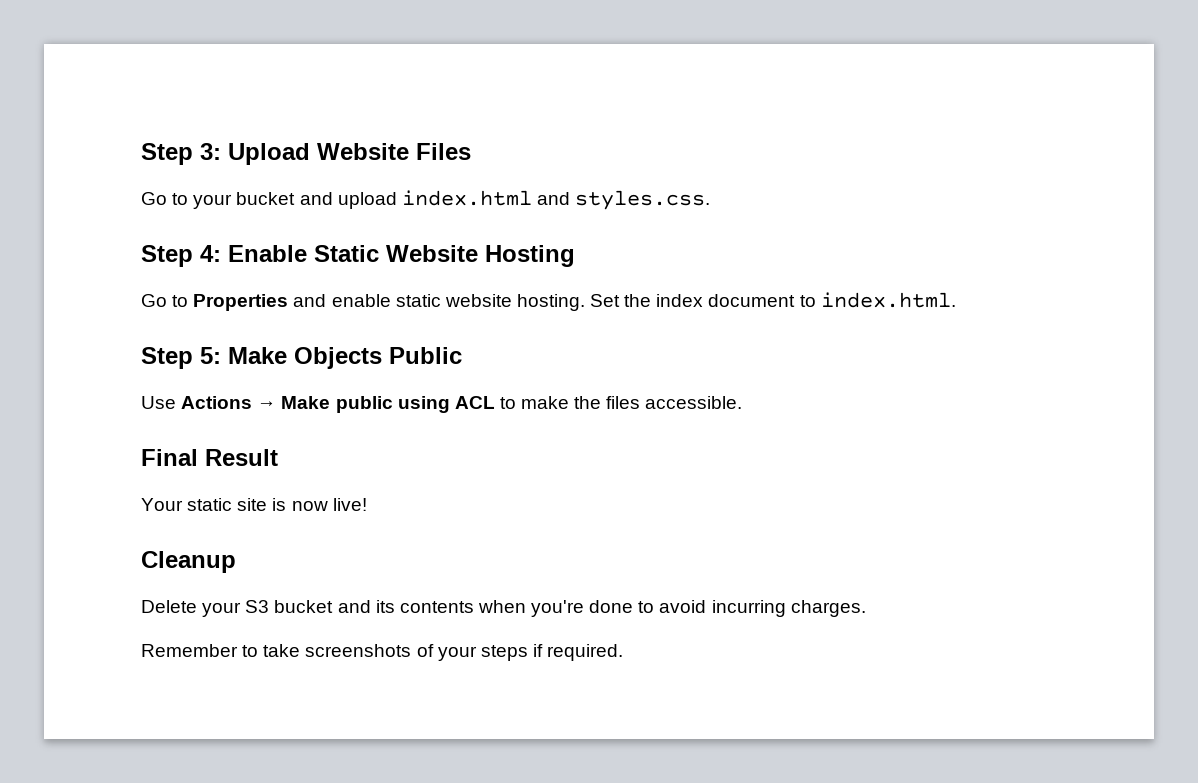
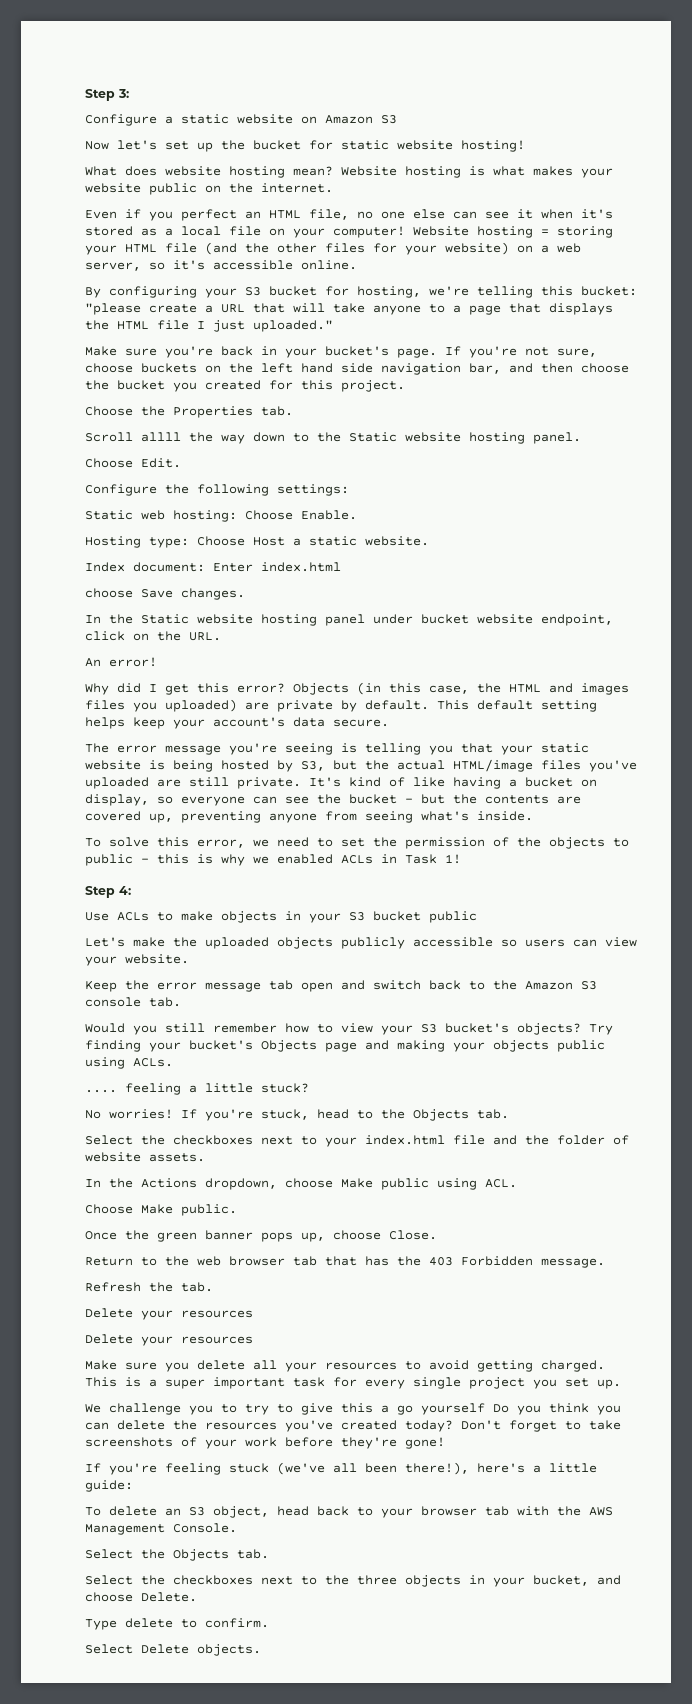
[228,143,471,165] [141,190,711,210] [141,245,575,267] [141,292,956,311] [141,347,462,369] [141,396,743,413] [141,449,278,466] [141,498,367,511] [141,551,236,573] [141,600,866,617] [141,644,238,657] Upload Website Files // Go to your bucket and upload index.html and styles.css. // Step 4: Enable Static Website Hosting // Go to Properties and enable static website hosting. Set the index document to index.html. // Step 5: Make Objects Public // Use Actions → Make public using ACL to make the files accessible. // Final Result // Your static site is now live! // Cleanup // Delete your S3 bucket and its contents when you're done to avoid incurring charges. // Remember -> [85,114,397,126] [85,140,525,152] [85,166,613,178] [85,183,333,195] [85,209,613,221] [85,226,613,238] [85,242,581,255] [85,260,357,271] [85,286,637,298] [85,303,613,315] [85,320,333,332] [85,346,597,358] [85,363,629,375] [85,380,405,392] [85,406,293,418] [85,432,581,444] [85,458,181,468] [85,484,349,496] [85,510,357,522] [85,536,429,548] [85,562,341,572] [85,588,245,600] [85,614,613,626] [85,631,221,641] [85,657,157,667] [85,682,629,695] [85,699,597,712] [85,717,389,729] [85,743,589,755] [85,759,637,772] [85,777,597,789] [85,794,581,806] [85,811,533,823] [85,837,629,849] [85,854,461,866] [85,886,131,898] [85,911,477,923] [85,937,637,949] [85,954,189,966] [85,980,597,992] [85,997,181,1007] [85,1023,613,1035] [85,1040,605,1052] [85,1057,173,1069] [85,1083,309,1095] [85,1109,509,1121] [85,1135,629,1147] [85,1152,205,1162] [85,1178,517,1190] [85,1204,237,1216] [85,1230,437,1242] [85,1256,605,1268] [85,1282,213,1292] [85,1308,253,1320] [85,1334,253,1346] [85,1360,605,1372] [85,1377,621,1389] [85,1403,621,1415] [85,1420,557,1432] // Configure a static website on Amazon S3 // Now let's set up the bucket for static website hosting! // What does website hosting mean? Website hosting is what makes your website public on the internet. // Even if you perfect an HTML file, no one else can see it when it's stored as a local file on your computer! Website hosting = storing your HTML file (and the other files for your website) on a web server, so it's accessible online. // By configuring your S3 bucket for hosting, we're telling this bucket: "please create a URL that will take anyone to a page that displays the HTML file I just uploaded." // Make sure you're back in your bucket's page. If you're not sure, choose buckets on the left hand side navigation bar, and then choose the bucket you created for this project. // Choose the Properties tab. // Scroll allll the way down to the Static website hosting panel. // Choose Edit. // Configure the following settings: // Static web hosting: Choose Enable. // Hosting type: Choose Host a static website. // Index document: Enter index.html // choose Save changes. // In the Static website hosting panel under bucket website endpoint, click on the URL. // An error! // Why did I get this error? Objects (in this case, the HTML and images files you uploaded) are private by default. This default setting helps keep your account's data secure. // The error message you're seeing is telling you that your static website is being hosted by S3, but the actual HTML/image files you've uploaded are still private. It's kind of like having a bucket on display, so everyone can see the bucket - but the contents are covered up, preventing anyone from seeing what's inside. // To solve this error, we need to set the permission of the objects to public - this is why we enabled ACLs in Task 1! // Step 4: // Use ACLs to make objects in your S3 bucket public // Let's make the uploaded objects publicly accessible so users can view your website. // Keep the error message tab open and switch back to the Amazon S3 console tab. // Would you still remember how to view your S3 bucket's objects? Try finding your bucket's Objects page and making your objects public using ACLs. // .... feeling a little stuck? // No worries! If you're stuck, head to the Objects tab. // Select the checkboxes next to your index.html file and the folder of website assets. // In the Actions dropdown, choose Make public using ACL. // Choose Make public. // Once the green banner pops up, choose Close. // Return to the web browser tab that has the 403 Forbidden message. // Refresh the tab. // Delete your resources // Delete your resources // Make sure you delete all your resources to avoid getting charged. This is a super important task for every single project you set up. // We challenge you to try to give this a go yourself Do you think you can delete the resources you've created today? Don't forget
[480,644,624,661] steps if required. -> [245,1437,445,1449] [85,1462,597,1475] [85,1480,133,1492] [85,1506,613,1518] [85,1523,237,1535] [85,1549,269,1561] [85,1575,621,1587] [85,1592,197,1602] [85,1618,269,1630] [85,1644,261,1656] work before they're gone! // If you're feeling stuck (we've all been there!), here's a little guide: // To delete an S3 object, head back to your browser tab with the AWS Management Console. // Select the Objects tab. // Select the checkboxes next to the three objects in your bucket, and choose Delete. // Type delete to confirm. // Select Delete objects.

